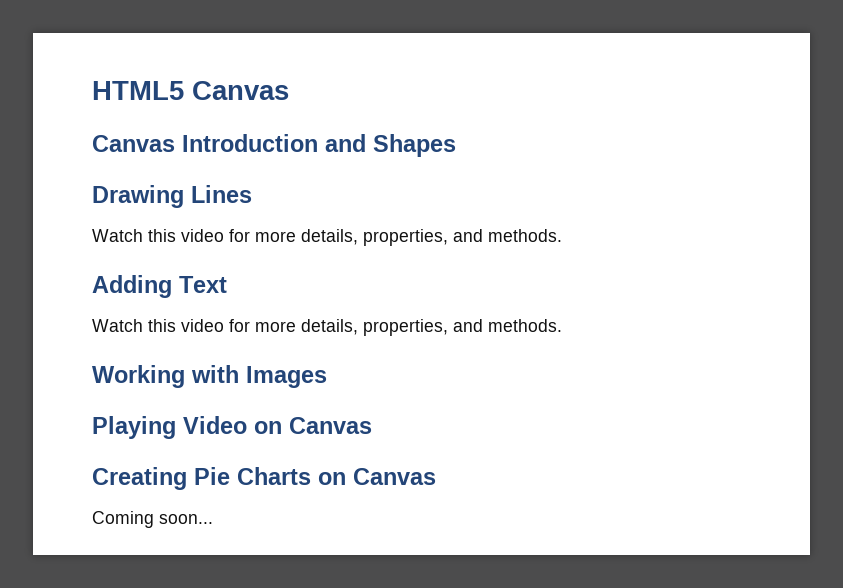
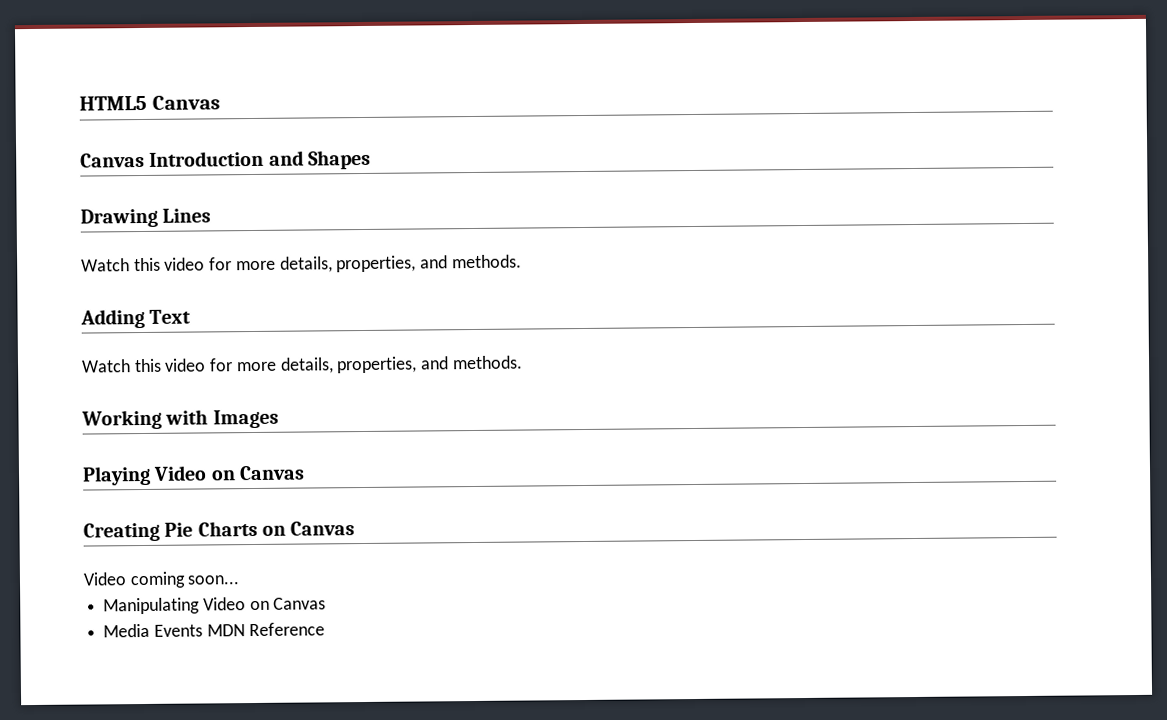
[92,511,154,528] Coming -> [83,571,186,589] Video coming
(213, 519) none -> [103,597,327,615] [103,622,326,638] // Manipulating Video on Canvas // Media Events MDN Reference

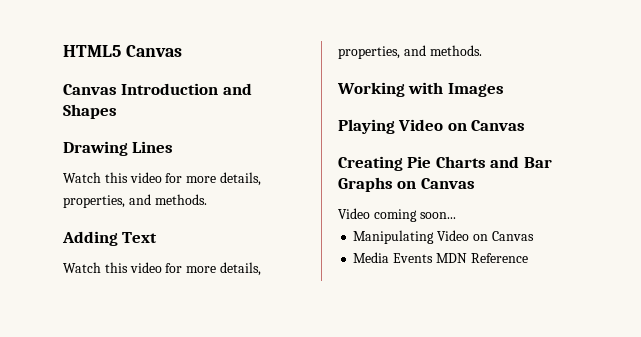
(258, 528) none -> [490,156,552,168] [338,177,393,192] and Bar Graphs

